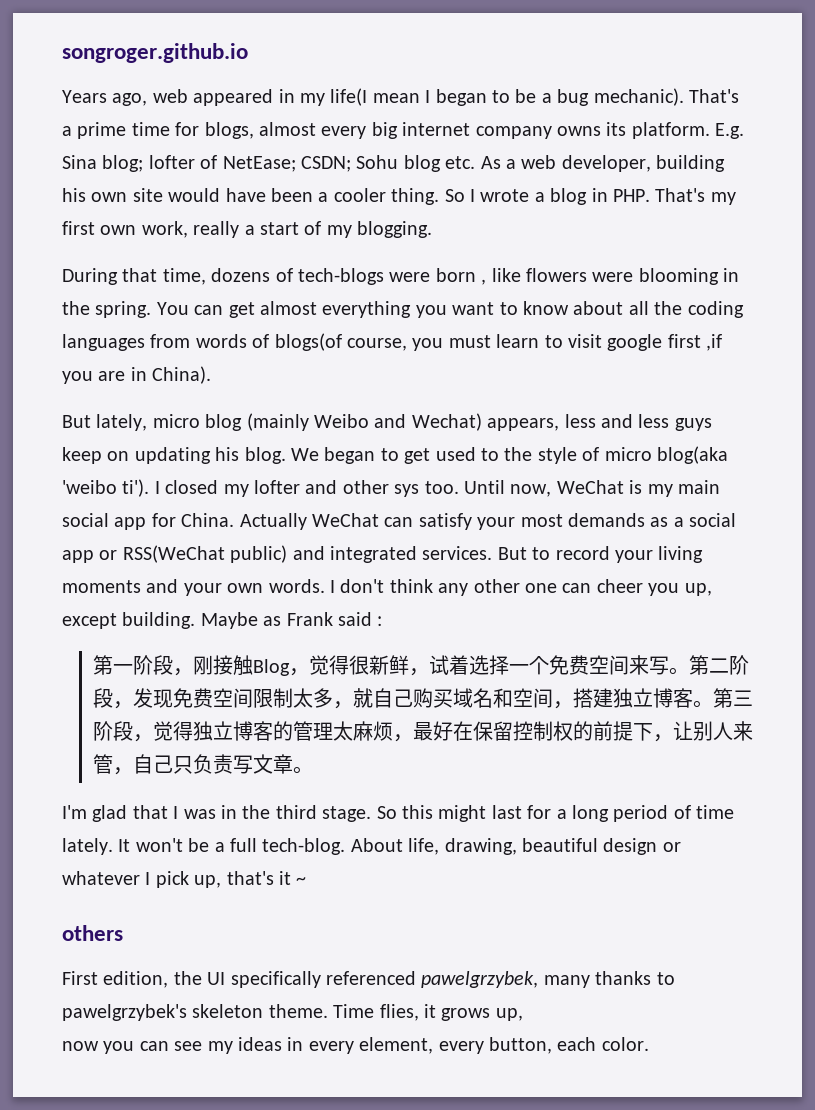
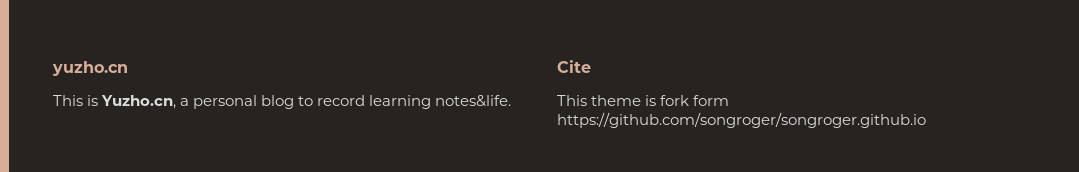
[62,43,248,63] [62,88,739,106] [62,122,745,139] [62,155,726,172] [62,188,736,205] [62,221,433,238] [62,268,740,285] [62,301,744,318] [62,333,723,351] [62,366,212,384] [62,413,712,431] [62,446,728,464] [62,479,720,497] [62,513,737,530] [62,545,704,563] [62,579,712,596] [62,612,383,629] [92,655,749,676] [92,688,753,709] [92,721,753,742] [92,754,313,775] [62,805,735,822] [62,838,681,855] [62,871,307,888] [62,925,123,941] [62,971,675,988] [62,1004,523,1021] [62,1037,649,1054] songroger.github.io // Years ago, web appeared in my life(I mean I began to be a bug mechanic). That's a prime time for blogs, almost every big internet company owns its platform. E.g. Sina blog; lofter of NetEase; CSDN; Sohu blog etc. As a web developer, building his own site would have been a cooler thing. So I wrote a blog in PHP. That's my first own work, really a start of my blogging. // During that time, dozens of tech-blogs were born , like flowers were blooming in the spring. You can get almost everything you want to know about all the coding languages from words of blogs(of course, you must learn to visit google first ,if you are in China). // But lately, micro blog (mainly Weibo and Wechat) appears, less and less guys keep on updating his blog. We began to get used to the style of micro blog(aka 'weibo ti'). I closed my lofter and other sys too. Until now, WeChat is my main social app for China. Actually WeChat can satisfy your most demands as a social app or RSS(WeChat public) and integrated services. But to record your living moments and your own words. I don't think any other one can cheer you up, except building. Maybe as Frank said : // 第一阶段，刚接触Blog，觉得很新鲜，试着选择一个免费空间来写。第二阶段，发现免费空间限制太多，就自己购买域名和空间，搭建独立博客。第三阶段，觉得独立博客的管理太麻烦，最好在保留控制权的前提下，让别人来管，自己只负责写文章。 // I'm glad that I was in the third stage. So this might last for a long period of time lately. It won't be a full tech-blog. About life, drawing, beautiful design or whatever I pick up, that's it ~ // others // First edition, the UI specifically referenced pawelgrzybek, many thanks to pawelgrzybek's skeleton theme. Time flies, it grows up, // now you can see my ideas in every element, every button, each color. -> [52,61,128,76] [53,95,512,109] [557,60,591,73] [557,95,730,106] [557,112,926,128] yuzho.cn // This is Yuzho.cn, a personal blog to record learning notes&life. // Cite // This theme is fork form https://github.com/songroger/songroger.github.io

